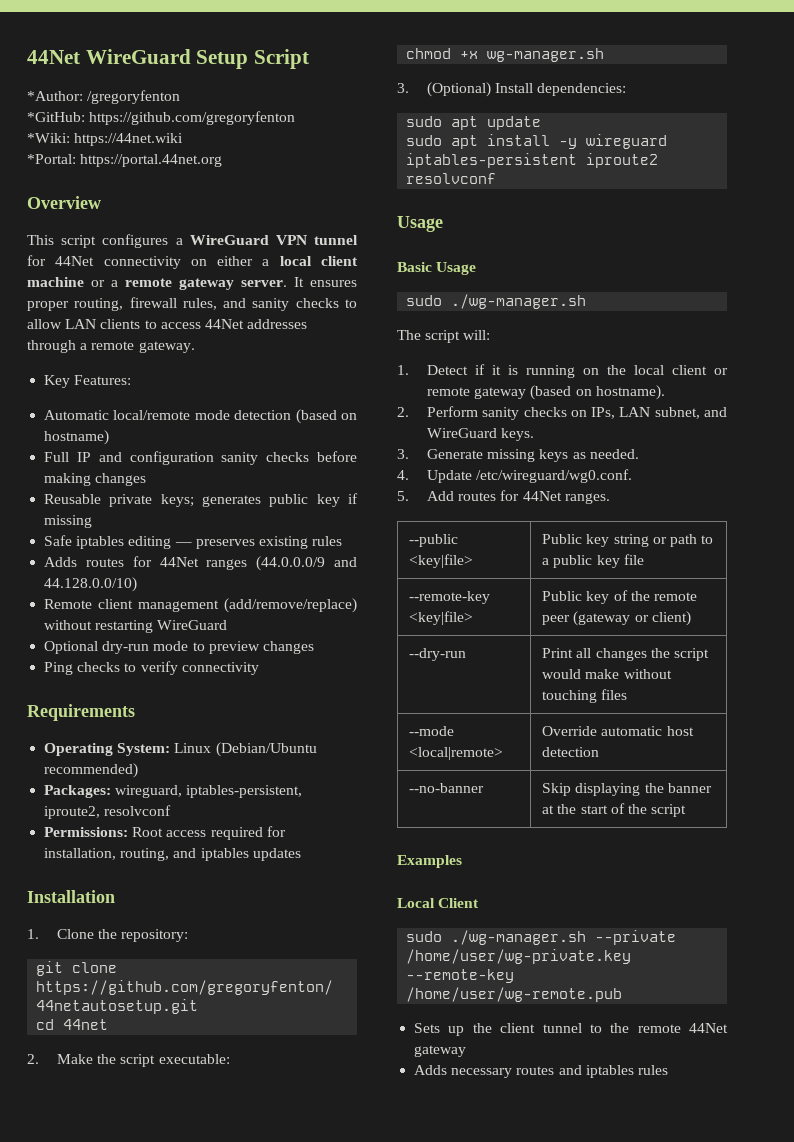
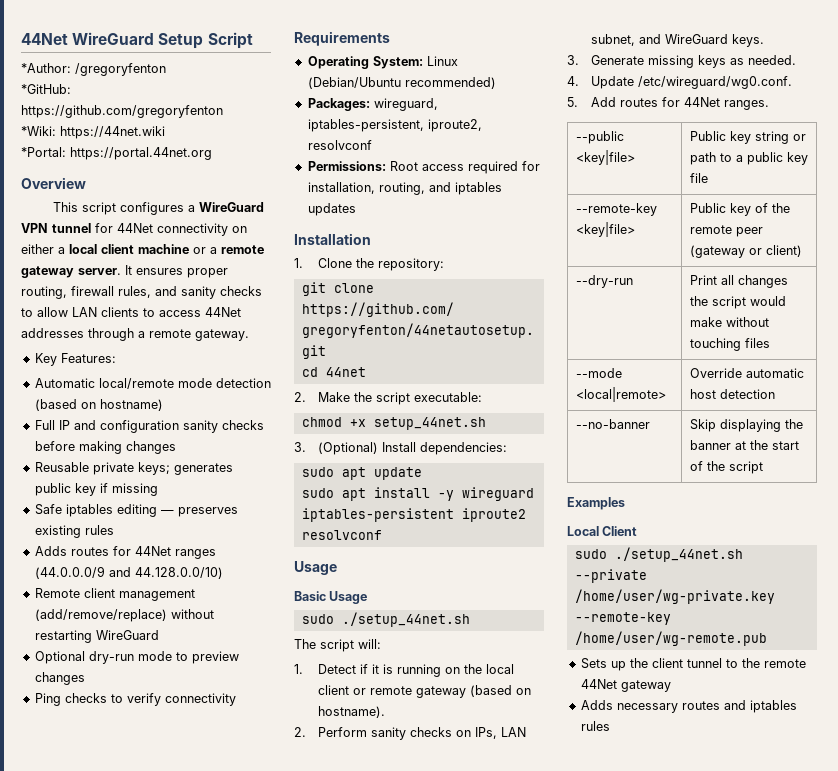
[487,48,605,62] wg-manager.sh -> [373,417,486,430] setup_44net.sh
[451,294,587,309] ./wg-manager.sh -> [341,612,470,627] ./setup_44net.sh
[451,930,587,945] ./wg-manager.sh -> [614,547,743,562] ./setup_44net.sh

